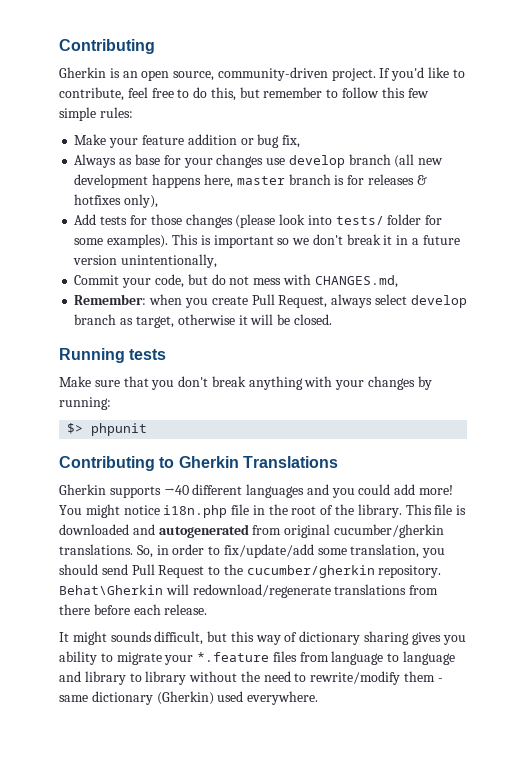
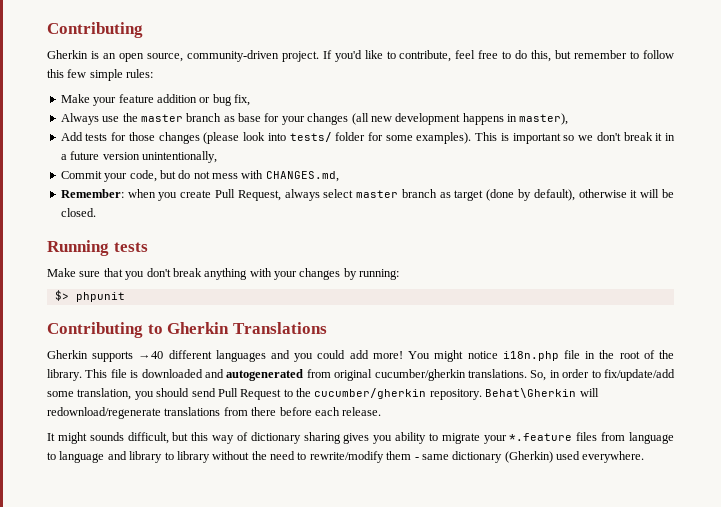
(117, 161) none -> [102,113,222,122] use the master branch
[266,154,391,168] use develop branch -> (349, 119) none
[203,174,427,188] [74,194,159,208] here, master branch is for releases & hotfixes only), -> [507,113,569,125] in master),
[410,295,467,308] [74,314,174,328] develop branch as target, -> [356,189,575,201] master branch as target (done by default),

